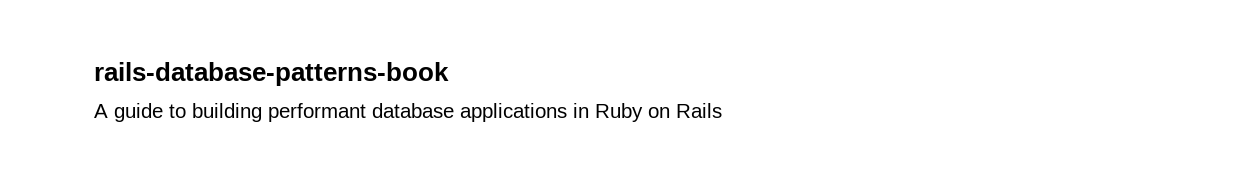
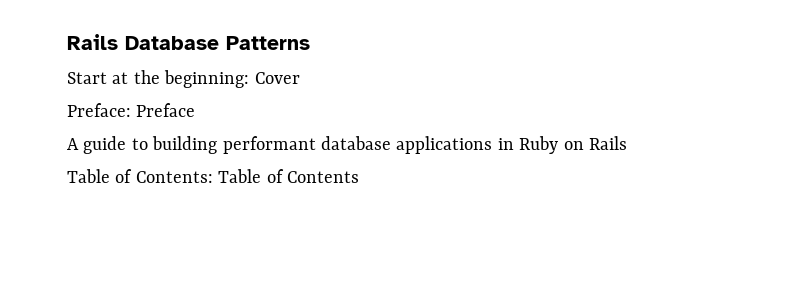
[94,62,449,86] rails-database-patterns-book -> [67,34,310,50] [67,70,300,88] [67,103,196,117] Rails Database Patterns // Start at the beginning: Cover // Preface: Preface
(722, 110) none -> [67,169,359,183] // Table of Contents: Table of Contents

